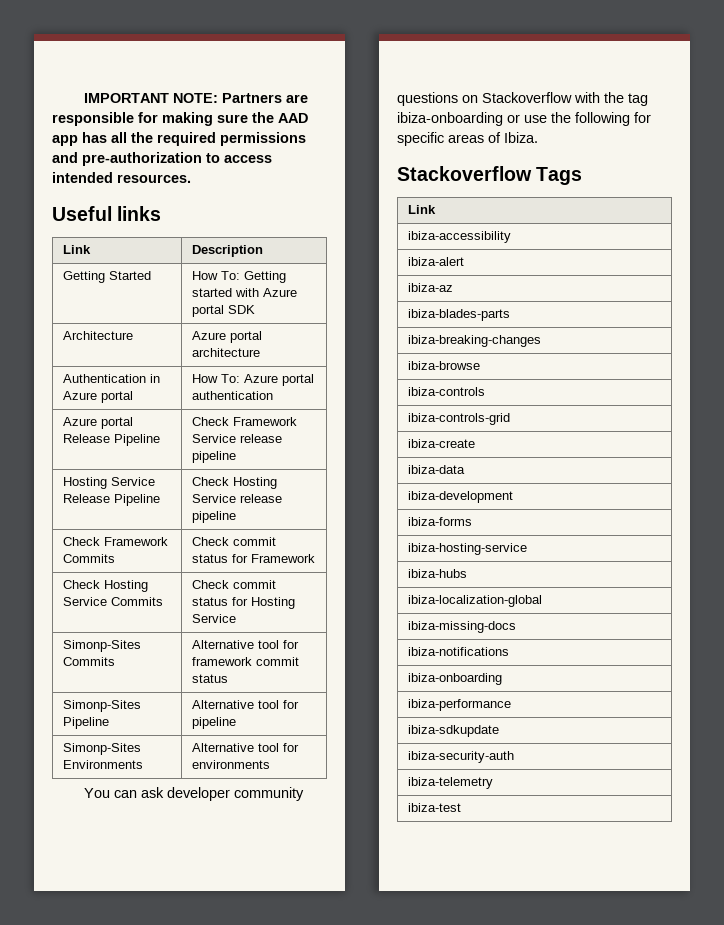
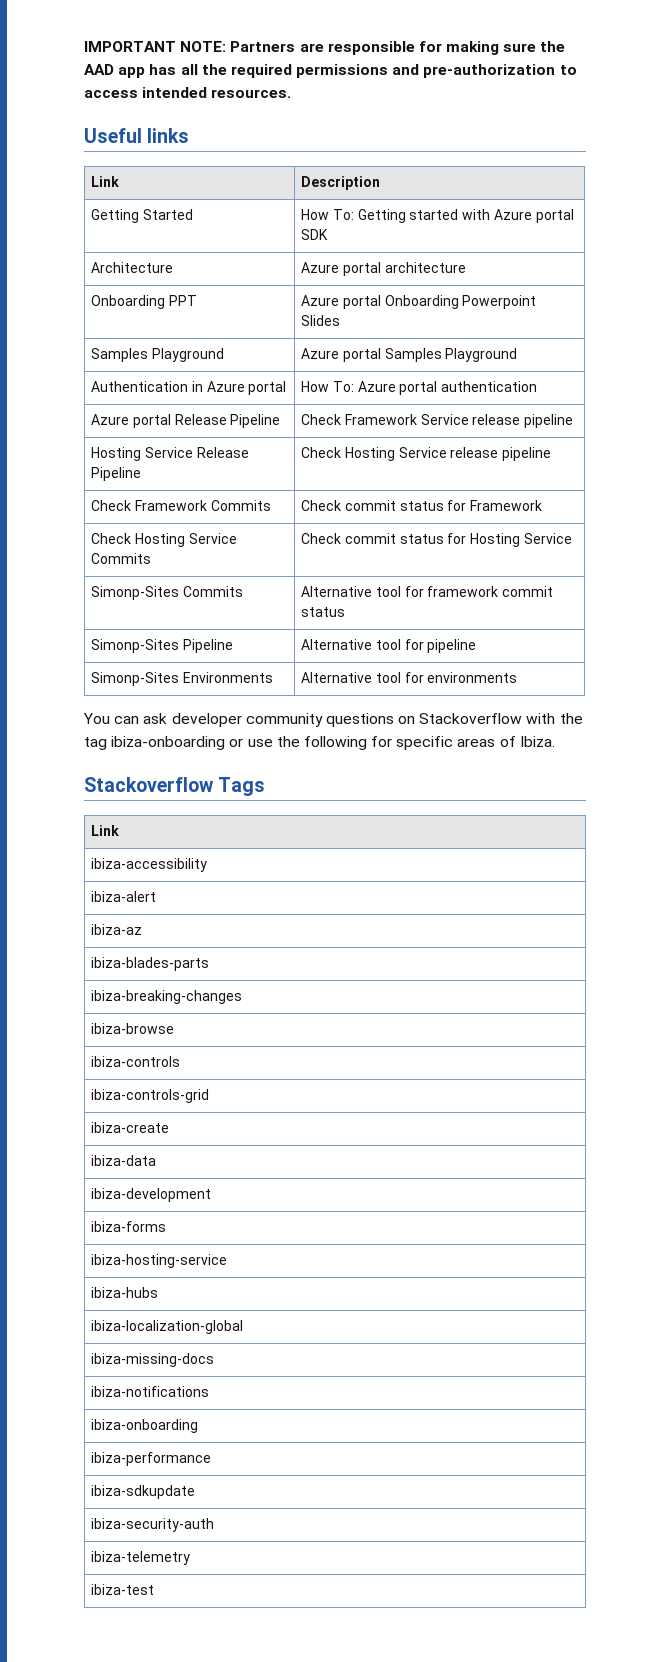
(261, 352) none -> [91,295,197,309] [301,295,537,309] [301,315,341,326] [91,348,224,362] [301,348,518,362] // Onboarding PPT | Azure portal Onboarding Powerpoint Slides // Samples Playground | Azure portal Samples Playground

